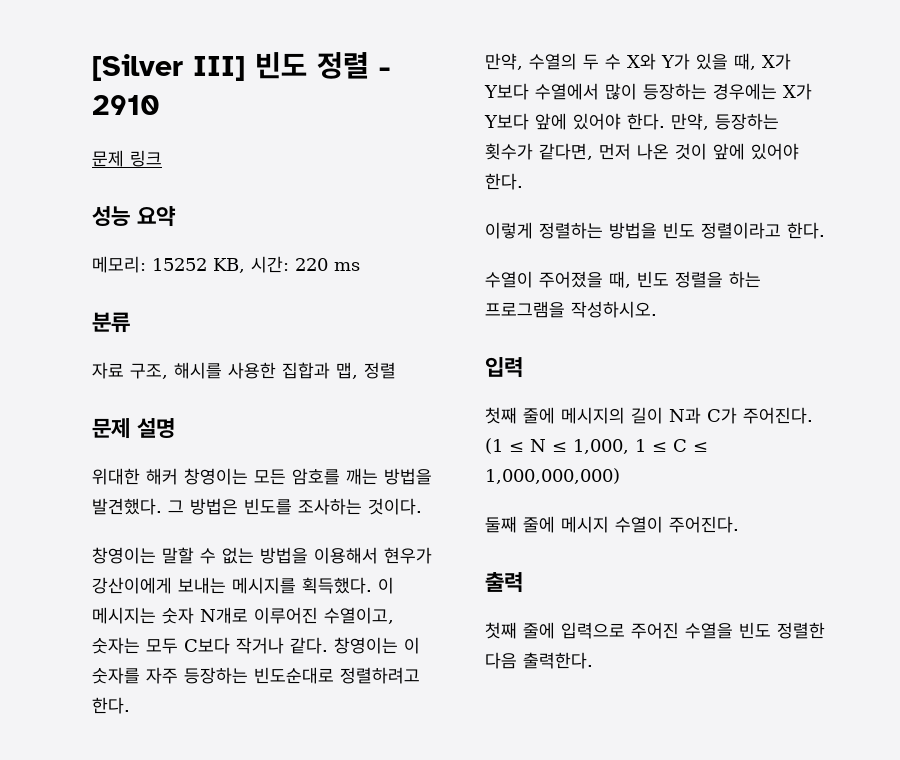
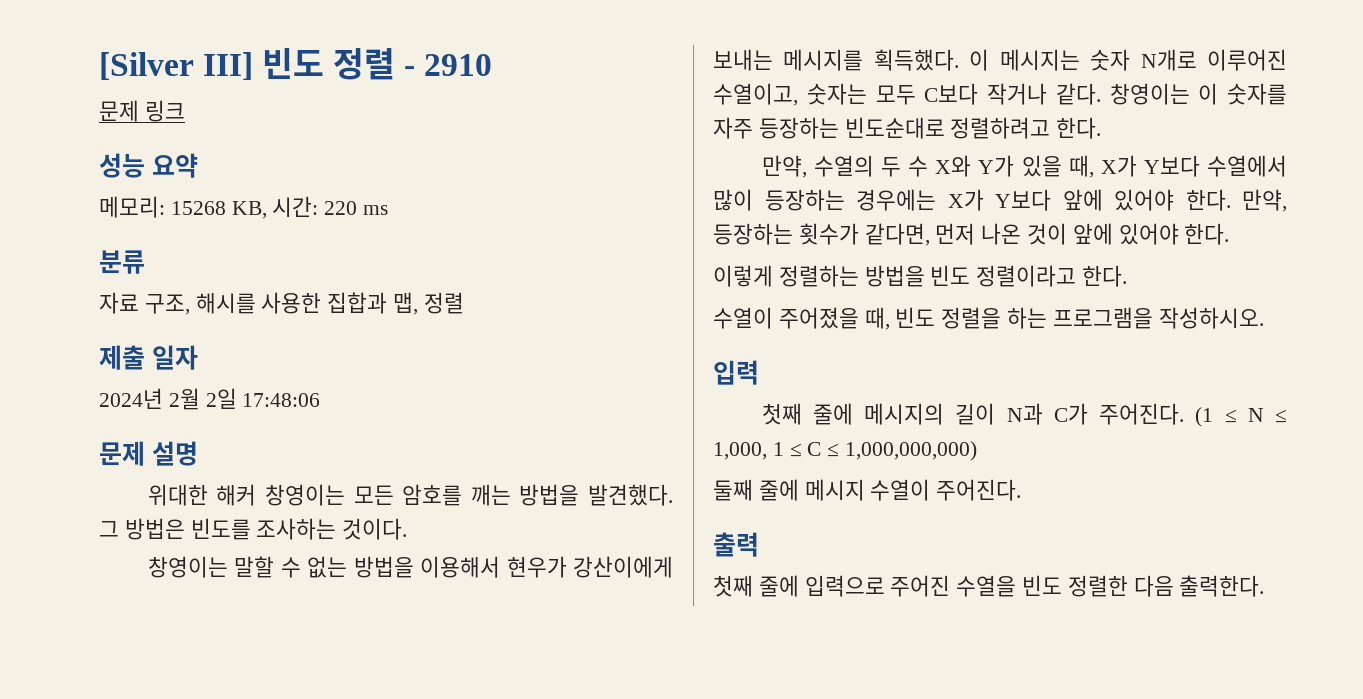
[152,258,207,271] 15252 -> [170,201,226,215] 15268
(396, 370) none -> [99,345,198,370] [99,388,321,410] // 제출 일자 // 2024년 2월 2일 17:48:06

